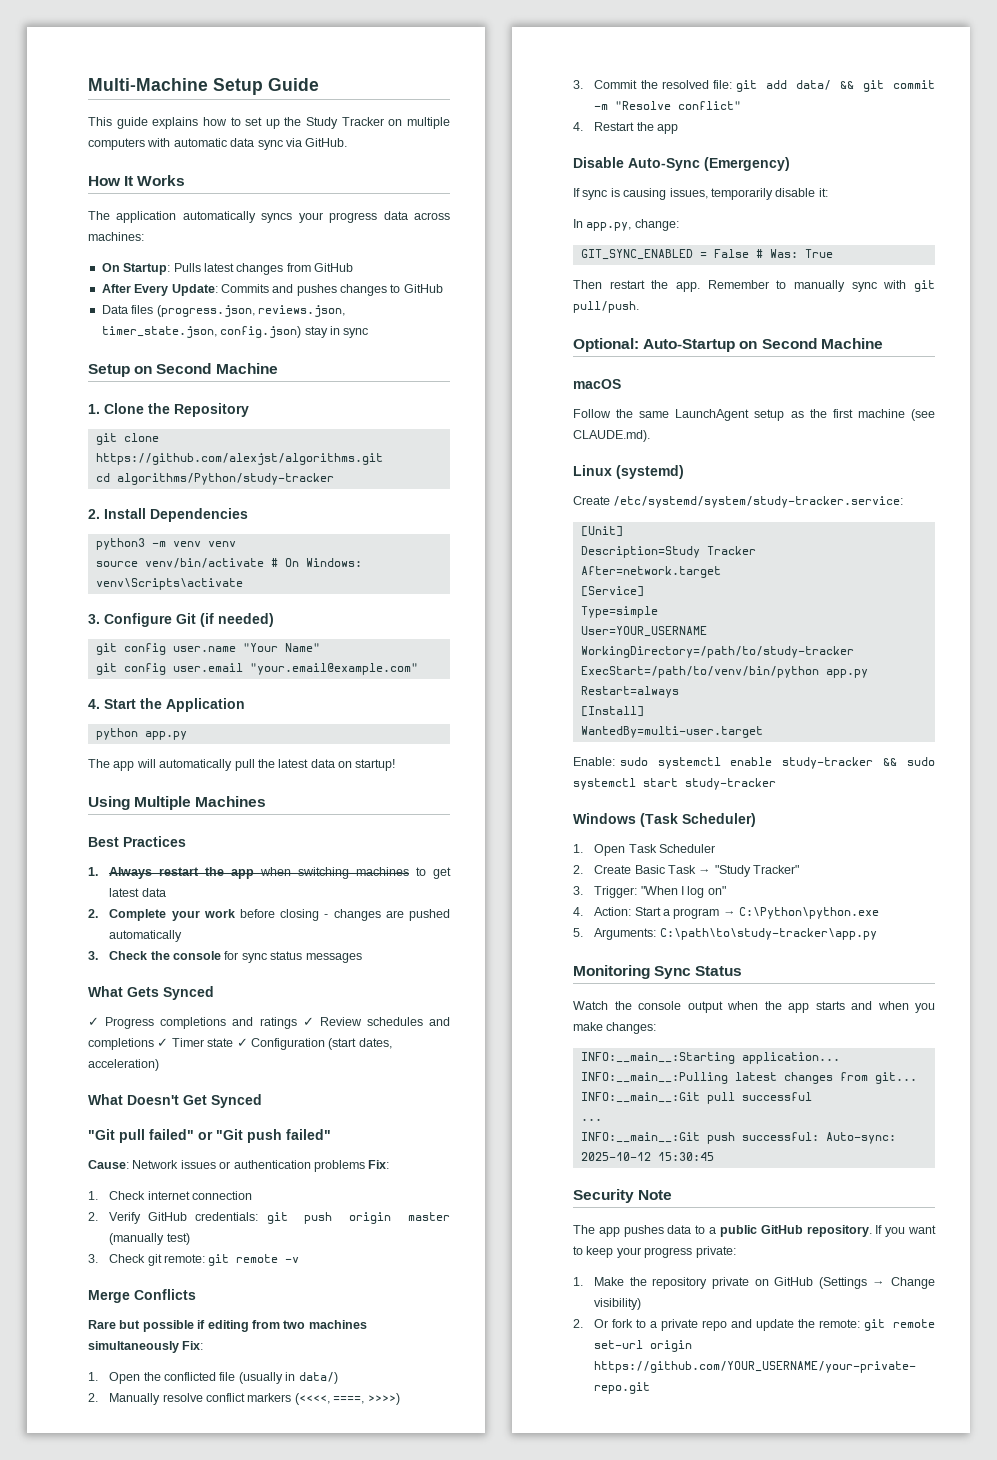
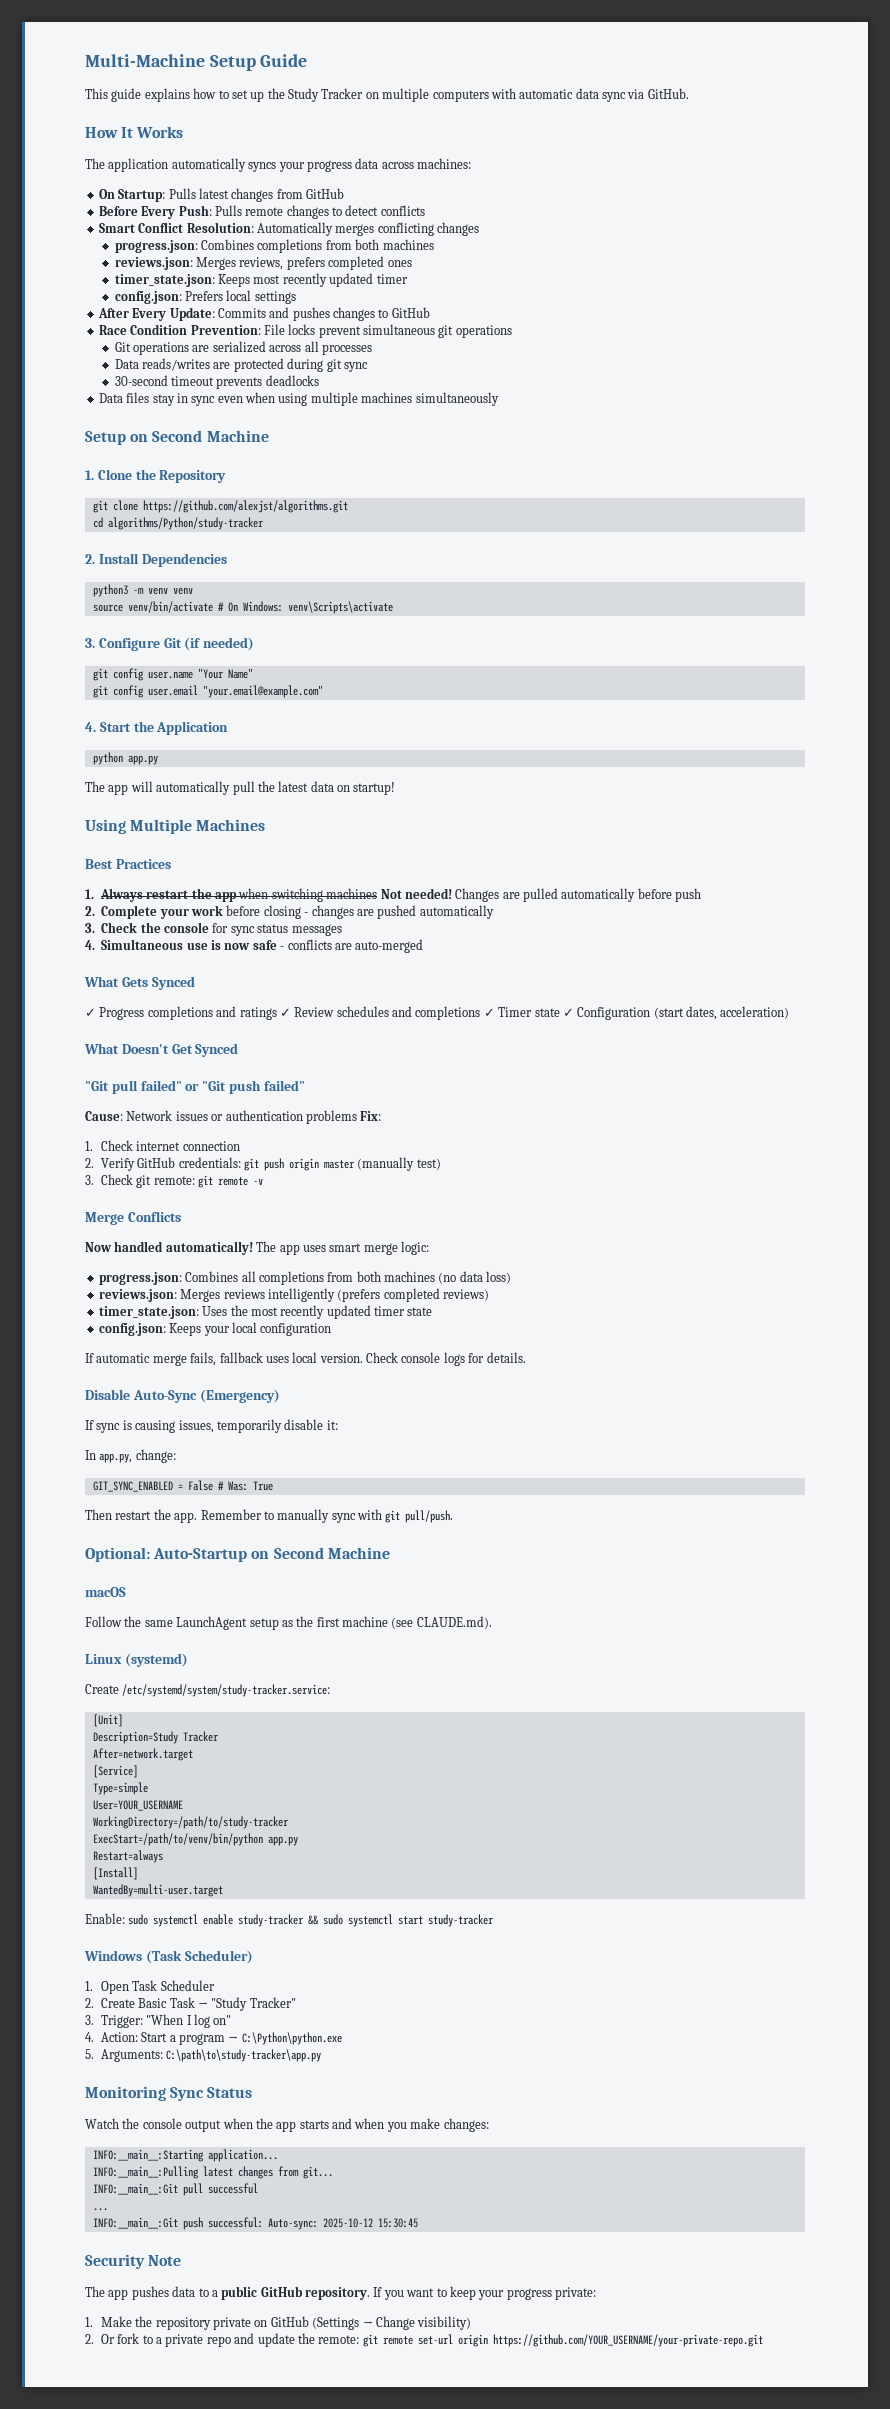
(353, 267) none -> [98,205,425,219] [98,222,479,236] [114,239,434,253] [114,256,412,270] [114,273,408,287] [114,290,296,304] // Before Every Push: Pulls remote changes to detect conflicts // Smart Conflict Resolution: Automatically merges conflicting changes // progress.json: Combines completions from both machines // reviews.json: Merges reviews, prefers completed ones // timer_state.json: Keeps most recently updated timer // config.json: Prefers local settings
[101,305,345,317] [101,326,369,338] Data files (progress.json, reviews.json, timer_state.json, config.json) stay in sync -> [98,324,512,338] [114,341,372,355] [114,358,368,372] [114,375,319,389] [98,392,499,406] Race Condition Prevention: File locks prevent simultaneous git operations // Git operations are serialized across all processes // Data reads/writes are protected during git sync // 30-second timeout prevents deadlocks // Data files stay in sync even when using multiple machines simultaneously
[416,867,451,879] [109,888,166,897] to get latest data -> [380,888,702,902] Not needed! Changes are pulled automatically before push
(362, 958) none -> [85,939,424,953] // 4. Simultaneous use is now safe - conflicts are auto-merged
[88,1320,367,1332] [88,1341,204,1353] [88,1372,338,1384] [88,1393,400,1405] [573,80,935,92] [594,101,742,110] [573,122,679,134] Rare but possible if editing from two machines simultaneously Fix: // 1. Open the conflicted file (usually in data/) // 2. Manually resolve conflict markers (<<<<, ====, >>>>) // 3. Commit the resolved file: git add data/ && git commit -m "Resolve conflict" // 4. Restart the app -> [85,1241,429,1255] [98,1271,512,1285] [98,1288,489,1302] [98,1305,433,1319] [98,1322,332,1336] [85,1352,526,1366] Now handled automatically! The app uses smart merge logic: // progress.json: Combines all completions from both machines (no data loss) // reviews.json: Merges reviews intelligently (prefers completed reviews) // timer_state.json: Uses the most recently updated timer state // config.json: Keeps your local configuration // If automatic merge fails, fallback uses local version. Check console logs for details.

